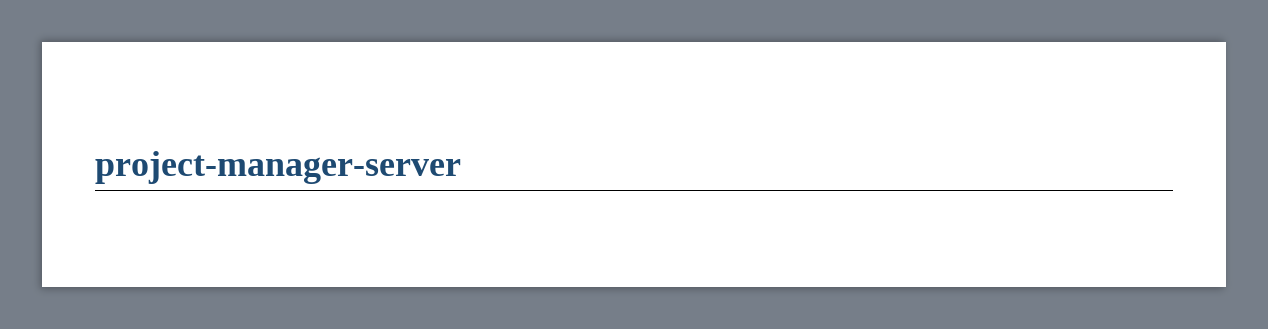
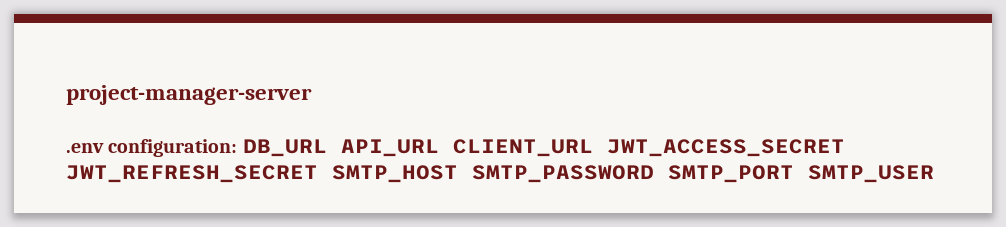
(461, 167) none -> [66,139,845,157] [66,165,934,183] // .env configuration: DB_URL API_URL CLIENT_URL JWT_ACCESS_SECRET JWT_REFRESH_SECRET SMTP_HOST SMTP_PASSWORD SMTP_PORT SMTP_USER

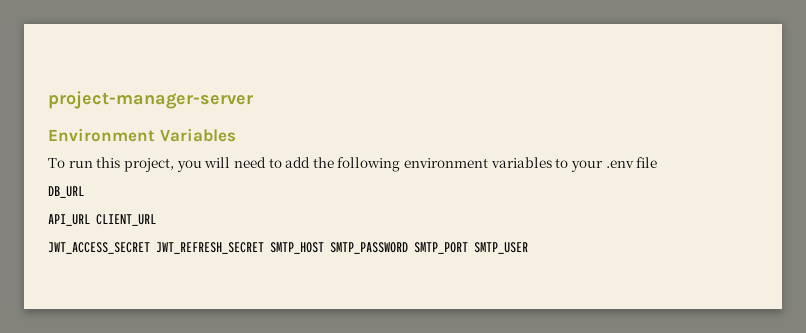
[66,139,238,157] .env configuration: -> [48,128,236,142] [48,157,658,172] Environment Variables // To run this project, you will need to add the following environment variables to your .env file //
(327, 148) none -> (84, 192) //
(593, 148) none -> (156, 220) //

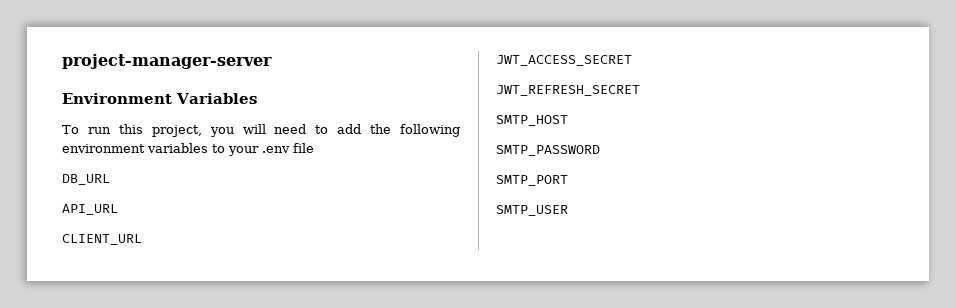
(90, 220) none -> (118, 209) //
(150, 248) none -> (632, 60) //
(264, 248) none -> (640, 90) //
(324, 248) none -> (568, 120) //
(408, 248) none -> (600, 150) //
(468, 248) none -> (568, 180) //

